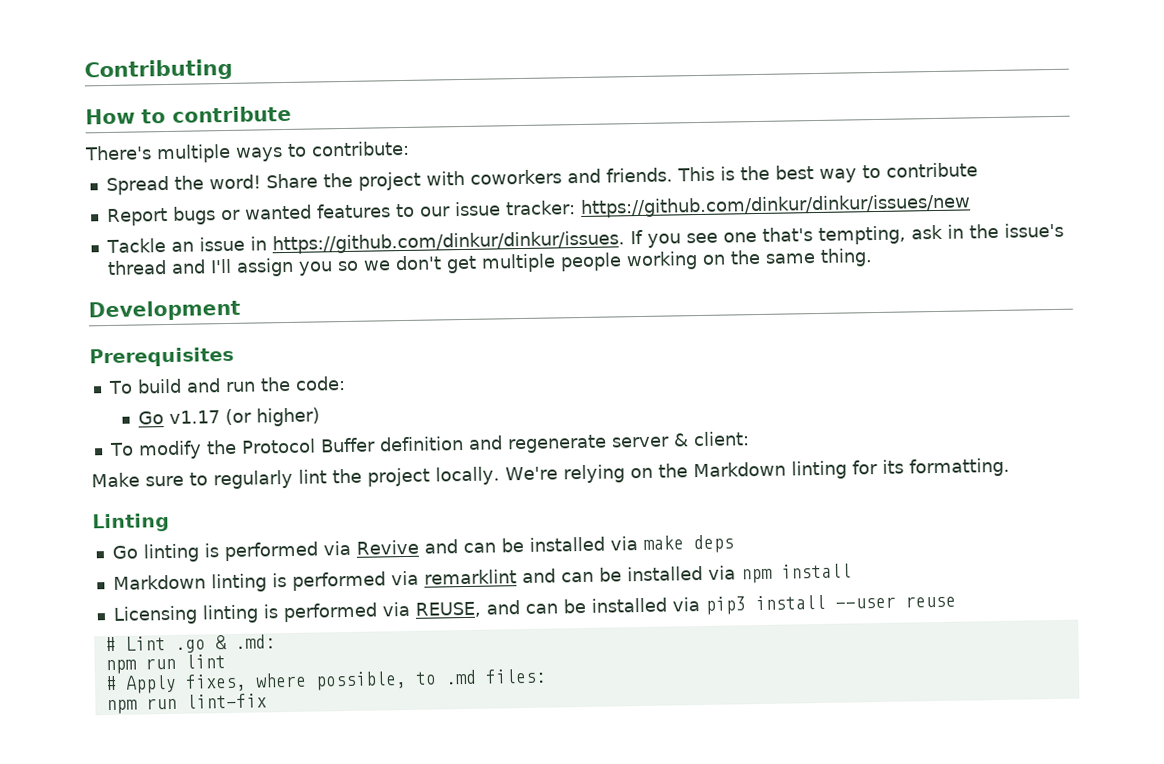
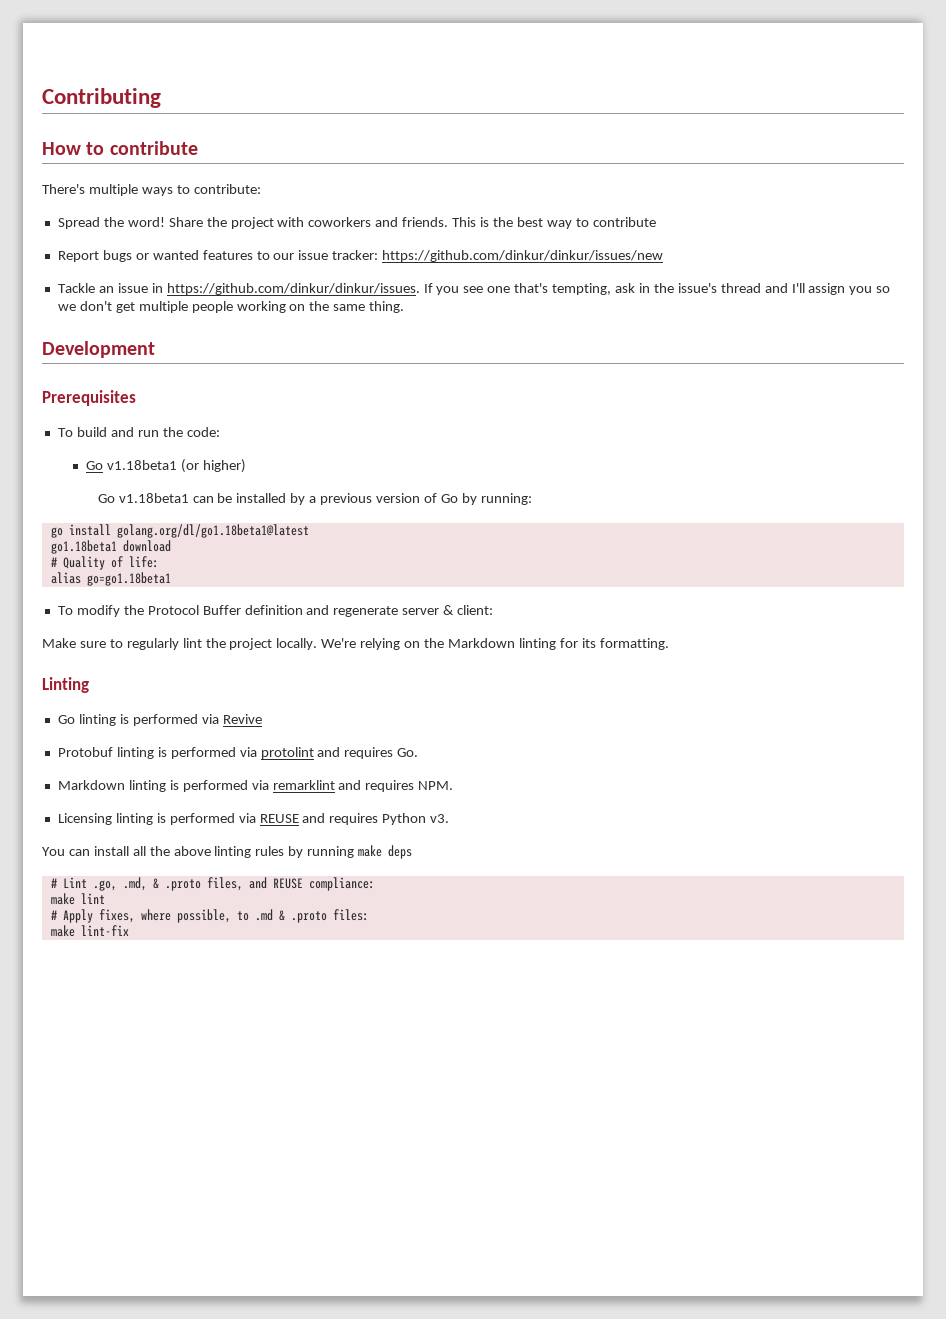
[168,410,220,425] v1.17 -> [106,460,177,470] v1.18beta1
(320, 417) none -> [97,493,532,505] [50,524,309,538] [50,540,171,554] [50,556,159,570] [50,572,171,586] // Go v1.18beta1 can be installed by a previous version of Go by running: // go install golang.org/dl/go1.18beta1@latest // go1.18beta1 download // # Quality of life: // alias go=go1.18beta1
[423,534,734,554] and can be installed via make deps -> [57,747,419,759] // Protobuf linting is performed via protolint and requires Go.
[560,563,852,584] can be installed via npm install -> [365,780,454,792] requires NPM.
[414,594,956,618] [104,634,276,653] [104,657,176,675] REUSE, and can be installed via pip3 install --user reuse // # Lint .go & .md: // npm run -> [259,813,450,825] [42,845,413,859] [50,877,375,891] [50,893,75,905] REUSE and requires Python v3. // You can install all the above linting rules by running make deps // # Lint .go, .md, & .proto files, and REUSE compliance: // make
(477, 677) none -> [278,910,327,923] & .proto
[105,697,177,715] npm run -> [50,925,75,937] make

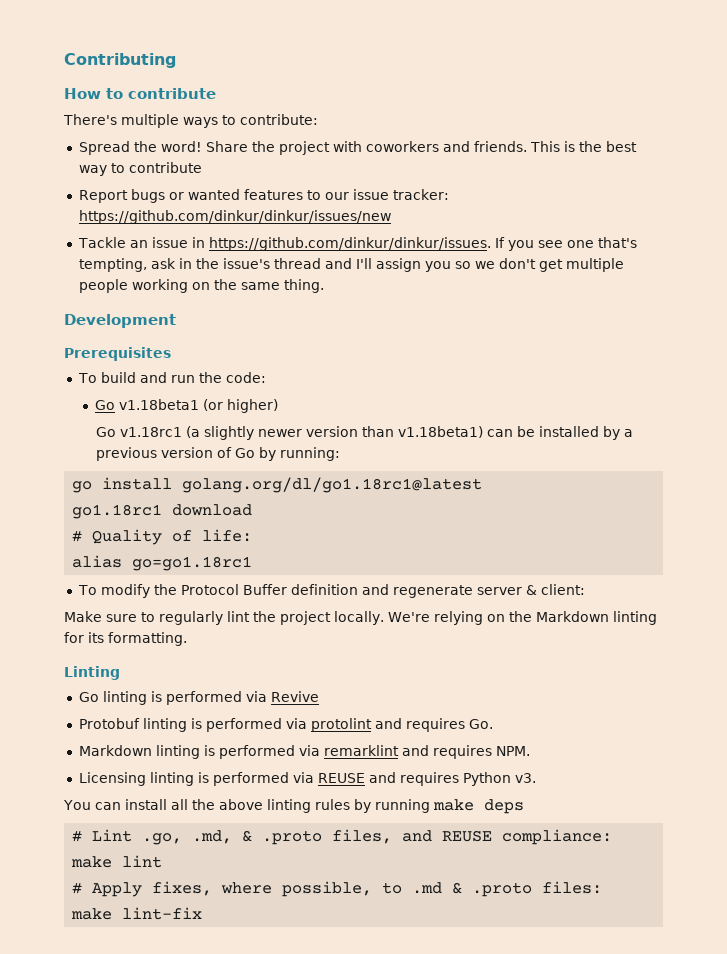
[118,493,189,503] v1.18beta1 -> [120,426,484,440] v1.18rc1 (a slightly newer version than v1.18beta1)
[116,524,309,538] [50,540,117,554] golang.org/dl/go1.18beta1@latest // go1.18beta1 -> [182,477,483,493] [72,504,163,519] golang.org/dl/go1.18rc1@latest // go1.18rc1
[86,572,171,586] go=go1.18beta1 -> [132,556,253,571] go=go1.18rc1

